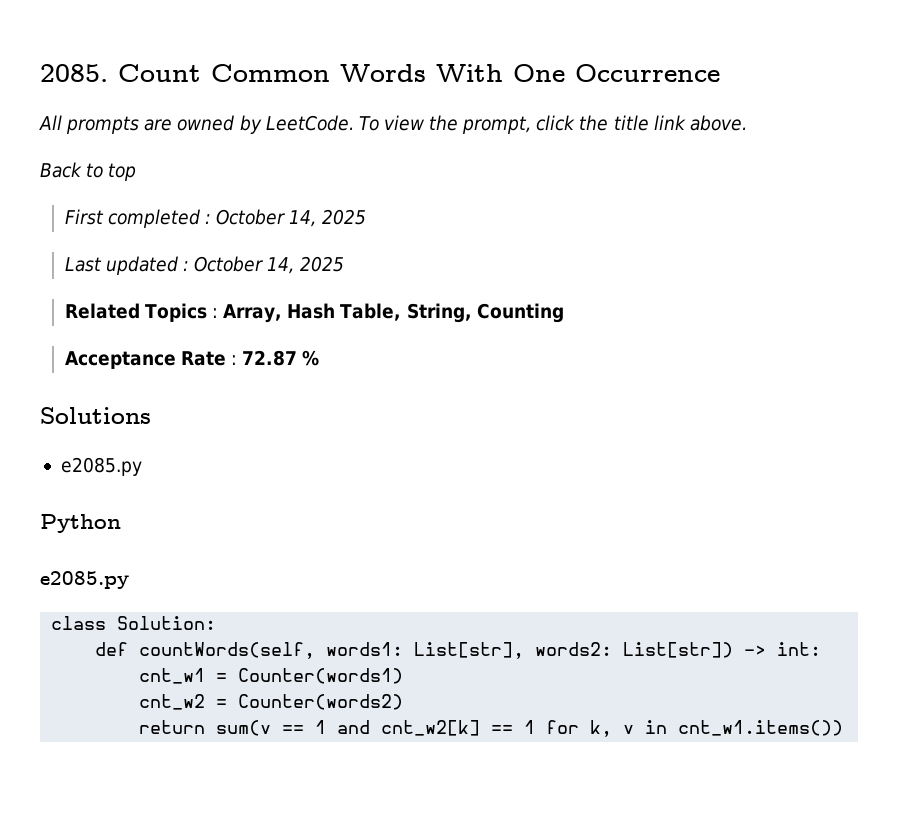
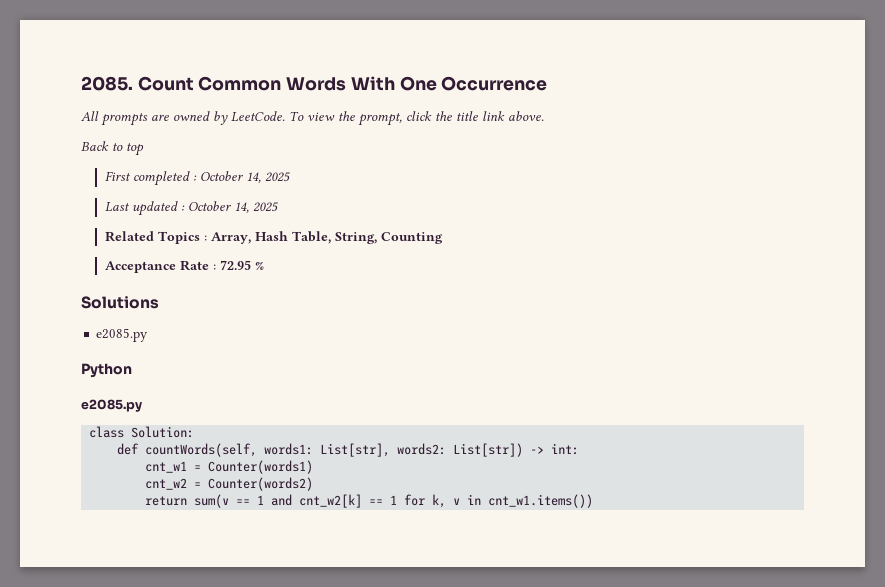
[242,350,298,366] 72.87 -> [219,260,251,270] 72.95

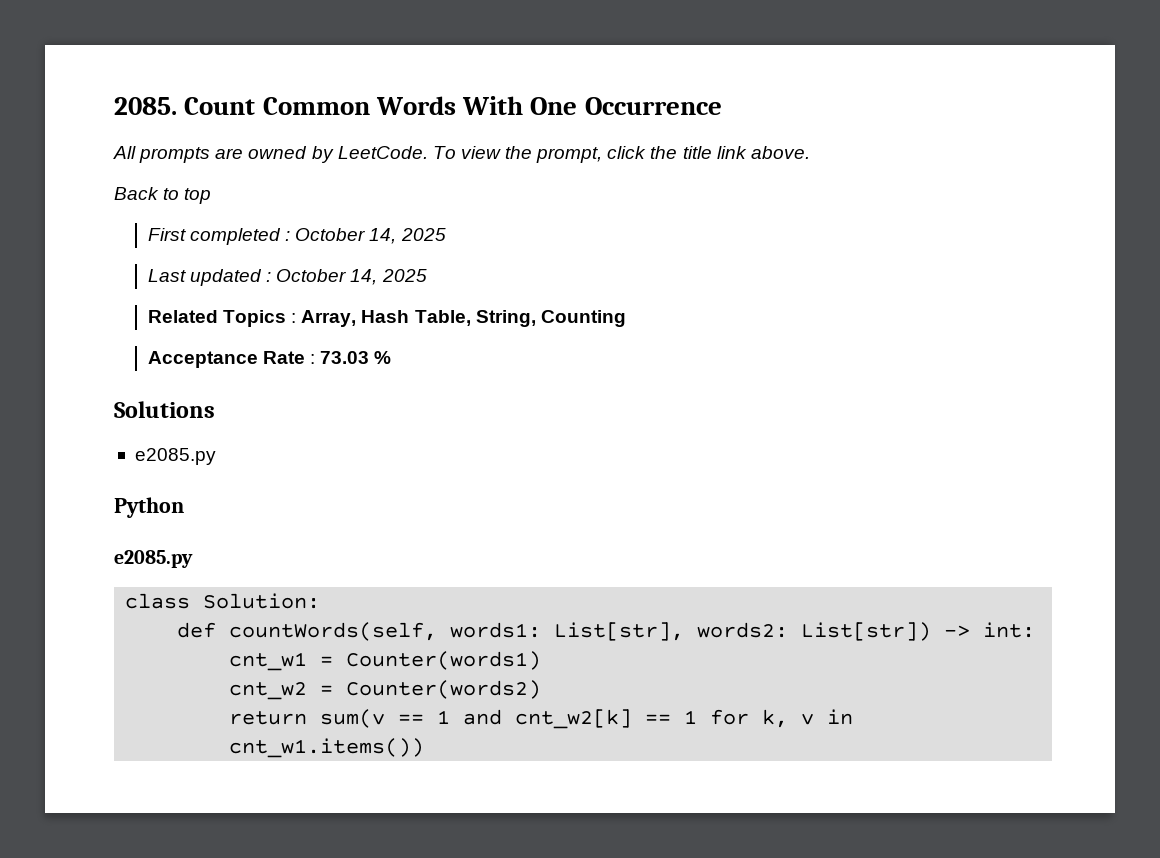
[219,260,251,270] 72.95 -> [320,351,370,364] 73.03

